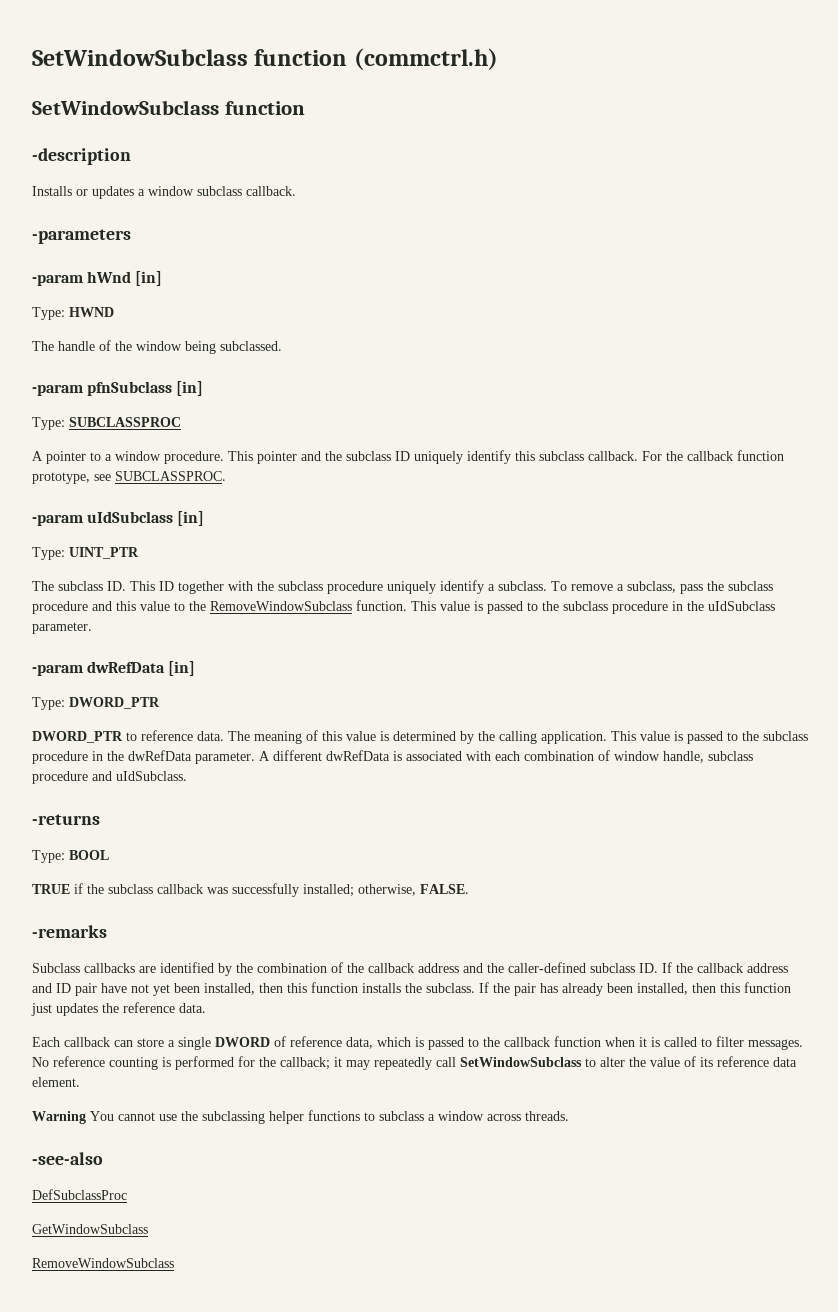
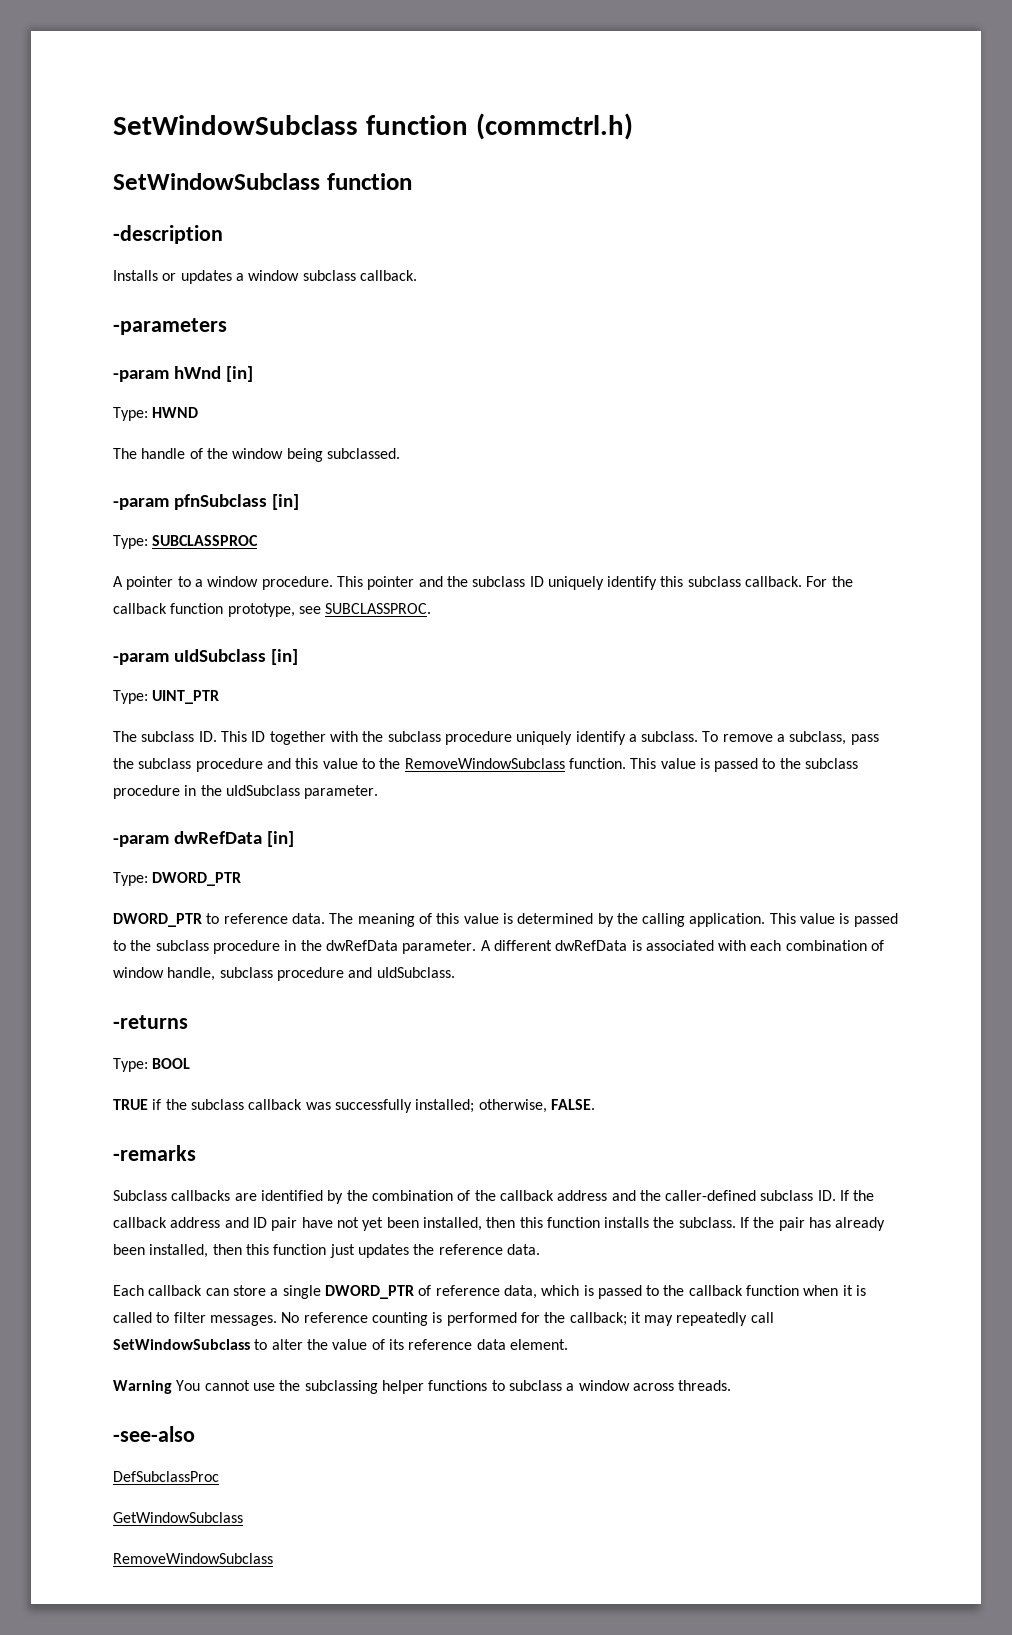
[215,1037,270,1047] DWORD -> [324,1285,414,1299] DWORD_PTR

